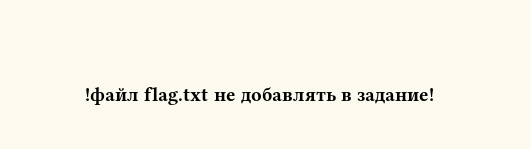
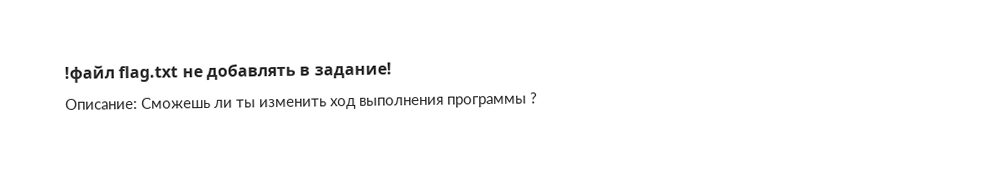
(435, 96) none -> [65,92,538,110] // Описание: Сможешь ли ты изменить ход выполнения программы ?

